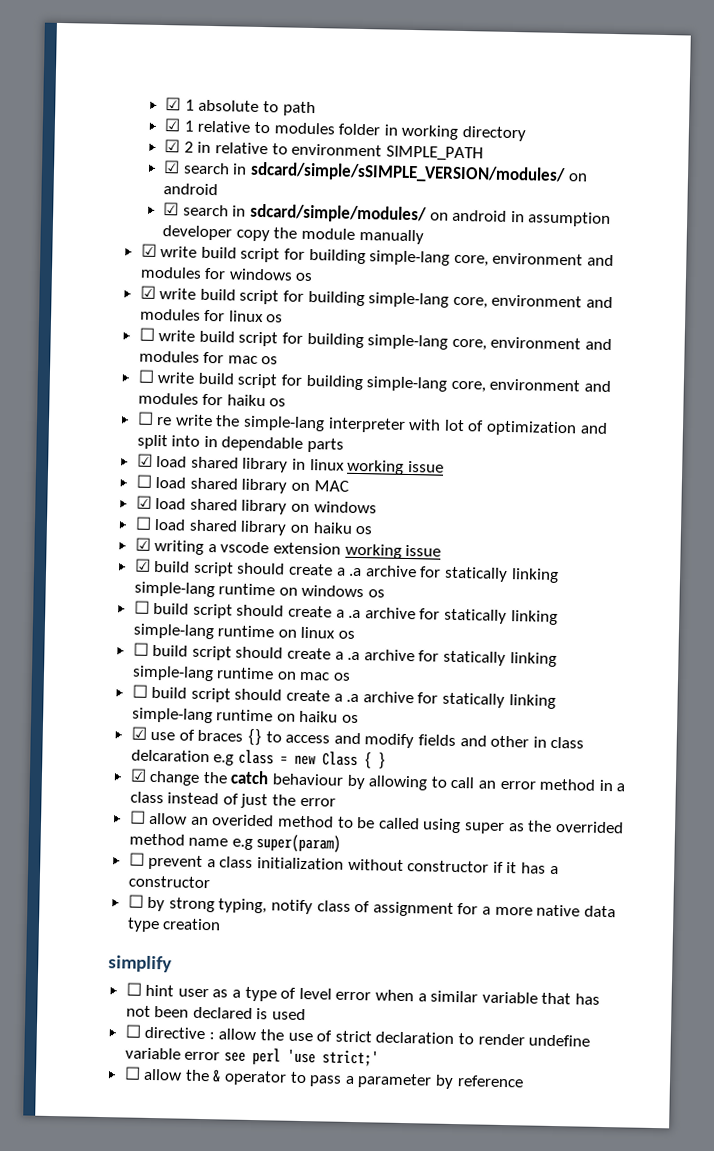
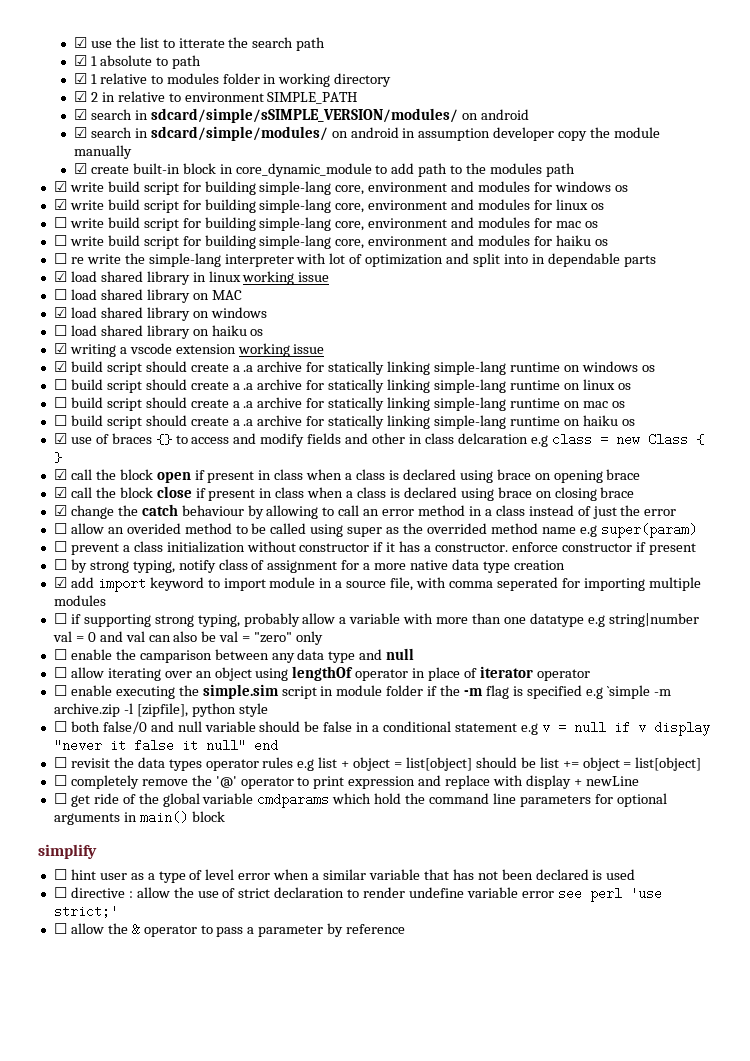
[165,97,182,111] ☑ -> [73,37,326,51] [73,55,87,66] ☑ use the list to itterate the search path // ☑
(424, 236) none -> [73,163,575,177] // ☑ create built-in block in core_dynamic_module to add path to the modules path
(386, 760) none -> [53,469,641,483] [53,486,635,501] // ☑ call the block open if present in class when a class is declared using brace on opening brace // ☑ call the block close if present in class when a class is declared using brace on closing brace
[127,875,210,889] constructor -> [435,542,696,555] constructor. enforce constructor if present
(222, 924) none -> [53,577,701,592] [53,595,106,606] [53,613,699,627] [52,631,324,645] [53,648,415,663] [53,666,590,681] [53,684,671,699] [53,703,268,717] [53,721,710,736] [53,739,278,752] [53,757,702,771] [53,775,639,789] [53,793,667,808] [53,811,225,825] // ☑ add import keyword to import module in a source file, with comma seperated for importing multiple modules // ☐ if supporting strong typing, probably allow a variable with more than one datatype e.g string|number val = 0 and val can also be val = "zero" only // ☐ enable the camparison between any data type and null // ☐ allow iterating over an object using lengthOf operator in place of iterator operator // ☐ enable executing the simple.sim script in module folder if the -m flag is specified e.g `simple -m archive.zip -l [zipfile], python style // ☐ both false/0 and null variable should be false in a conditional statement e.g v = null if v display "never it false it null" end // ☐ revisit the data types operator rules e.g list + object = list[object] should be list += object = list[object] // ☐ completely remove the '@' operator to print expression and replace with display + newLine // ☐ get ride of the global variable cmdparams which hold the command line parameters for optional arguments in main() block

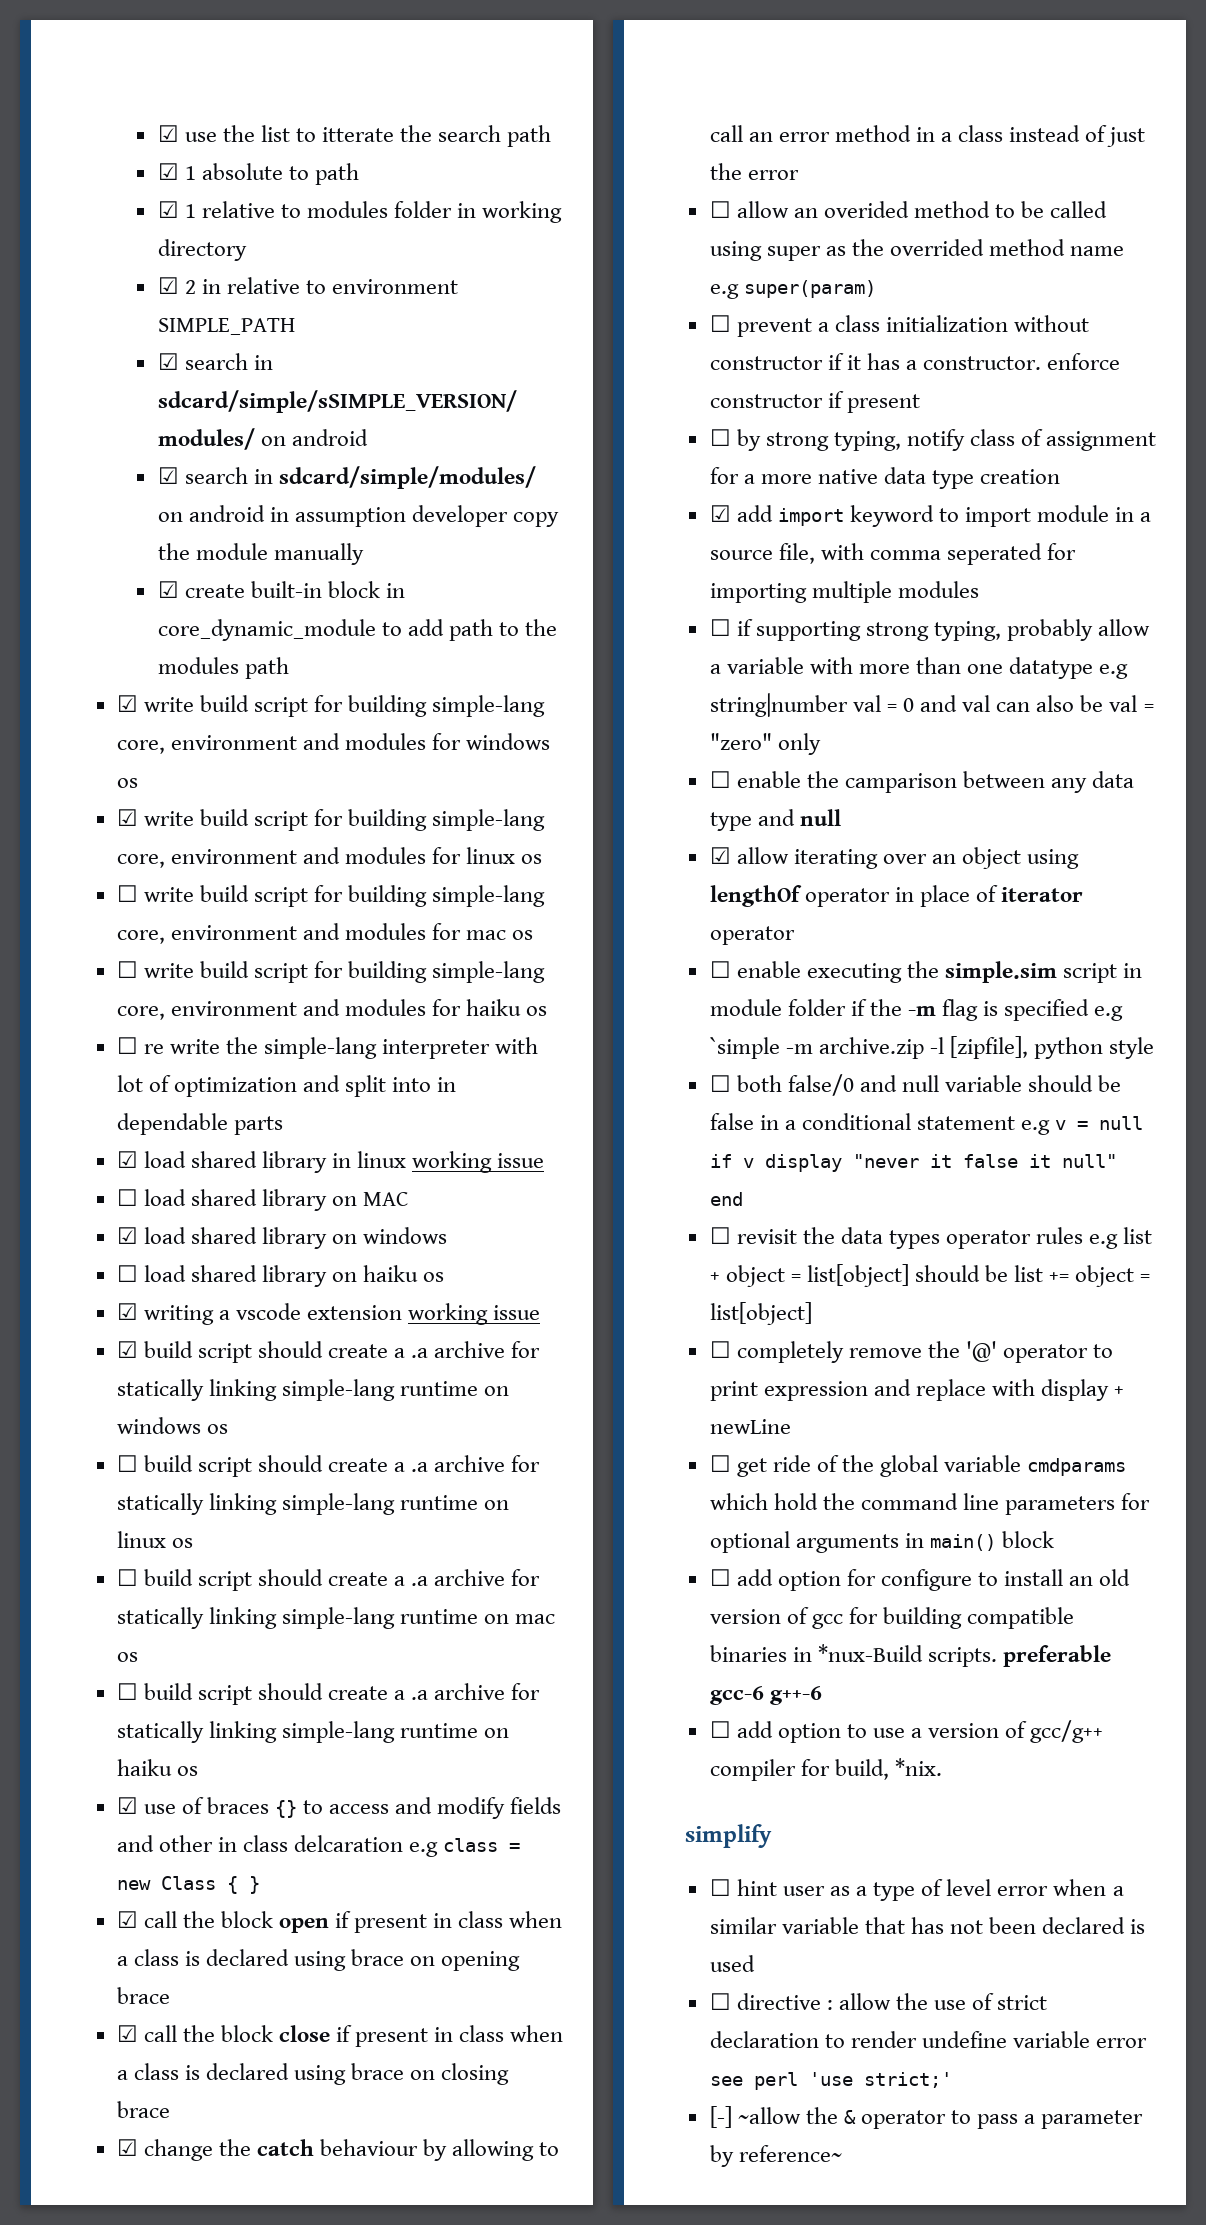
[53,667,67,678] ☐ -> [709,847,731,864] ☑
(225, 816) none -> [709,1569,1131,1591] [709,1607,1075,1629] [709,1644,1112,1667] [709,1686,822,1705] [709,1720,1104,1743] [709,1758,942,1781] // ☐ add option for configure to install an old version of gcc for building compatible binaries in *nux-Build scripts. preferable gcc-6 g++-6 // ☐ add option to use a version of gcc/g++ compiler for build, *nix.
[53,923,104,934] ☐ allow -> [709,2106,801,2128] [-] ~allow
[346,924,406,934] reference -> [738,2145,842,2162] reference~

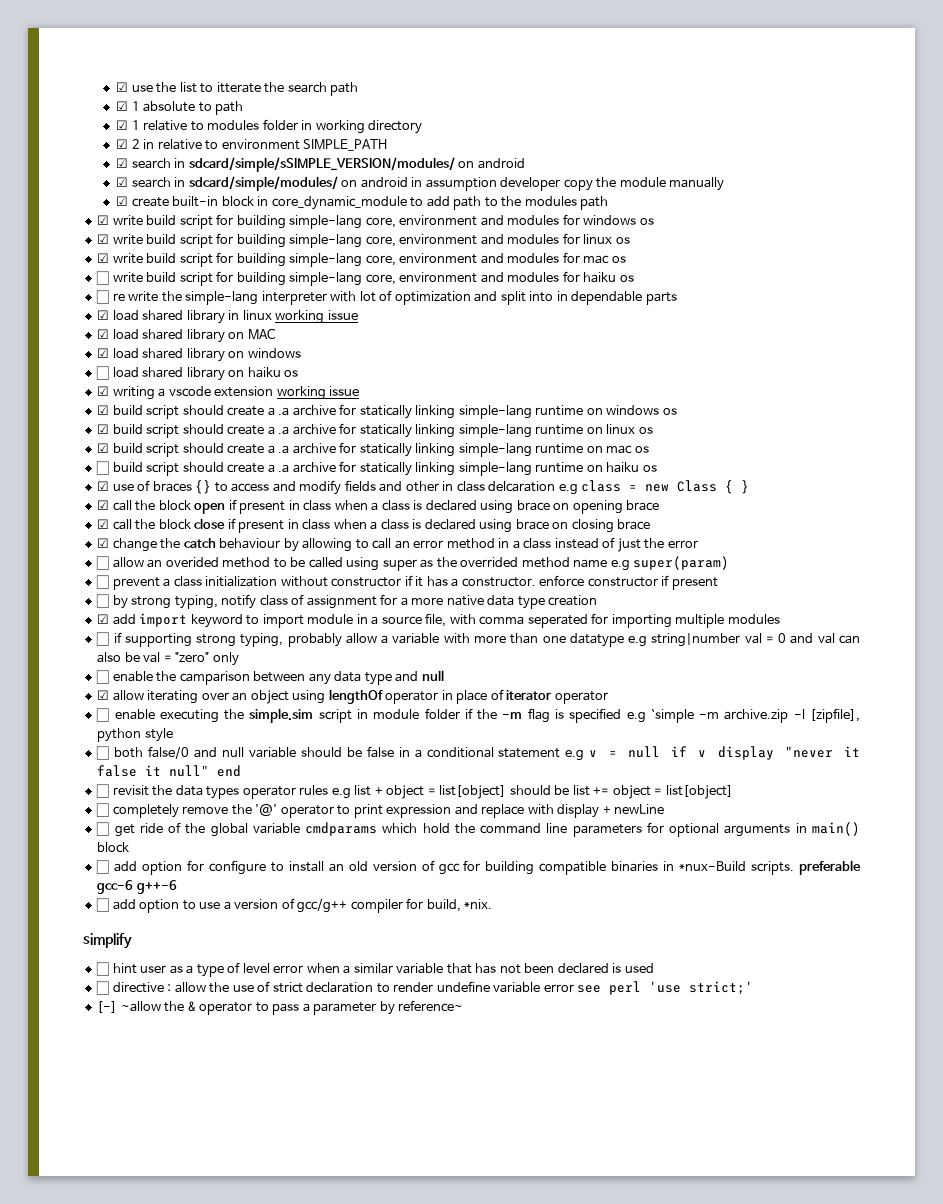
[116,885,138,902] ☐ -> [97,253,110,263] ☑
[116,1189,138,1206] ☐ -> [97,329,110,339] ☑
[116,1455,138,1472] ☐ -> [97,424,110,434] ☑
[116,1569,138,1586] ☐ -> [97,443,110,453] ☑

